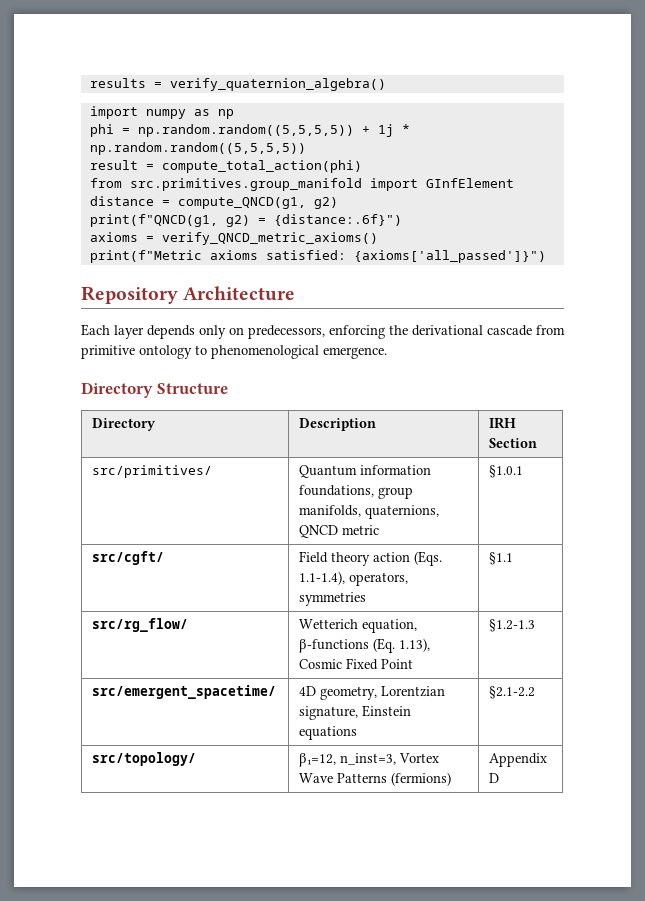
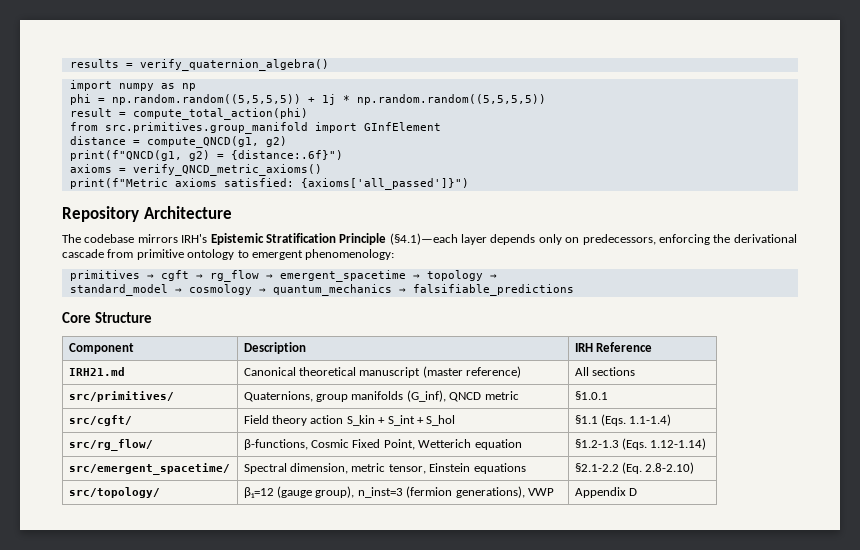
[81,324,110,336] Each -> [62,233,458,245] The codebase mirrors IRH's Epistemic Stratification Principle (§4.1)—each
[211,345,387,359] [81,382,153,398] phenomenological emergence. // Directory -> [251,249,395,260] [69,270,497,282] [69,284,574,296] [62,312,91,323] emergent phenomenology: // primitives → cgft → rg_flow → emergent_spacetime → topology → // standard_model → cosmology → quantum_mechanics → falsifiable_predictions // Core
[92,418,157,431] Directory -> [68,343,134,354] Component
[489,438,538,448] [92,465,213,478] [299,465,432,478] [299,485,414,499] [299,505,440,519] Section // src/primitives/ | Quantum information foundations, group manifolds, quaternions, -> [596,342,653,352] [68,367,125,376] [243,366,522,378] [574,367,636,376] [68,391,174,402] [243,390,446,402] Reference // IRH21.md | Canonical theoretical manuscript (master reference) | All sections // src/primitives/ | Quaternions, group manifolds (G_inf),
[414,551,443,566] [299,571,409,586] [299,592,367,606] (Eqs. 1.1-1.4), operators, symmetries -> [346,415,456,426] S_kin + S_int + S_hol
(514, 558) none -> [601,414,672,426] (Eqs. 1.1-1.4)
[299,619,418,633] [299,638,431,653] [299,658,414,670] Wetterich equation, β-functions (Eq. 1.13), Cosmic Fixed Point -> [243,439,522,450] β-functions, Cosmic Fixed Point, Wetterich equation
(536, 625) none -> [622,438,707,450] (Eqs. 1.12-1.14)
[299,686,446,700] [299,706,359,720] 4D geometry, Lorentzian signature, -> [243,463,426,474] Spectral dimension, metric tensor,
(536, 692) none -> [622,462,695,474] (Eq. 2.8-2.10)
[299,753,440,767] [299,772,452,786] β₁=12, n_inst=3, Vortex Wave Patterns (fermions) -> [243,486,554,498] β₁=12 (gauge group), n_inst=3 (fermion generations), VWP

